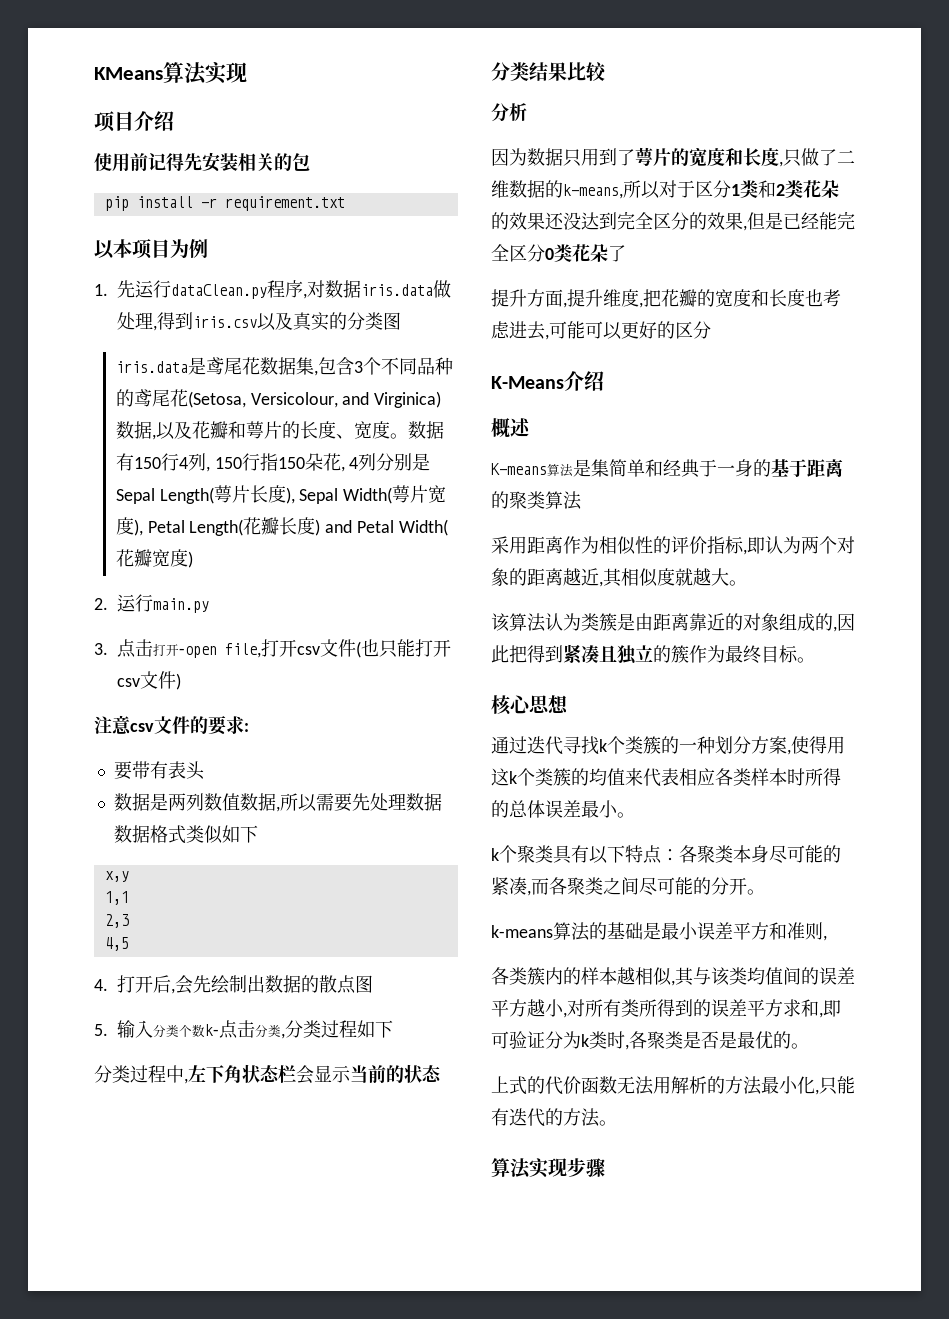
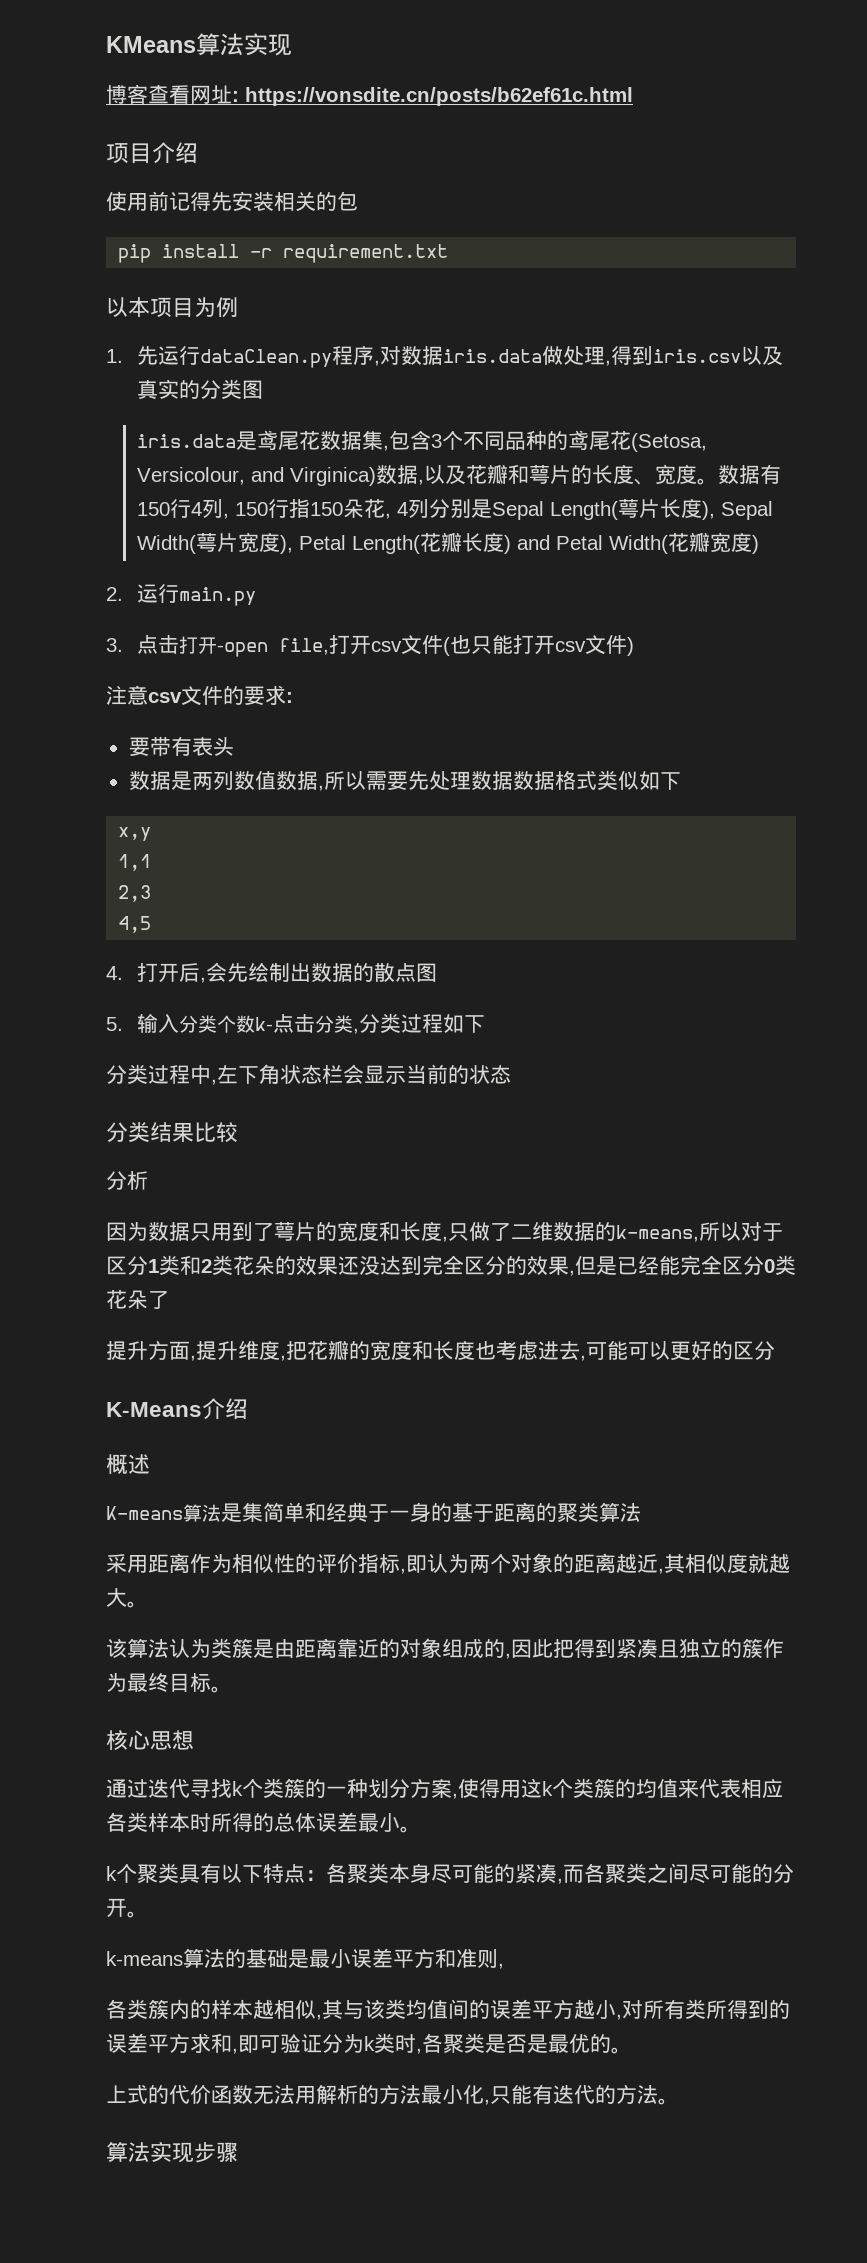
(247, 72) none -> [106,84,633,106] // 博客查看网址: https://vonsdite.cn/posts/b62ef61c.html

